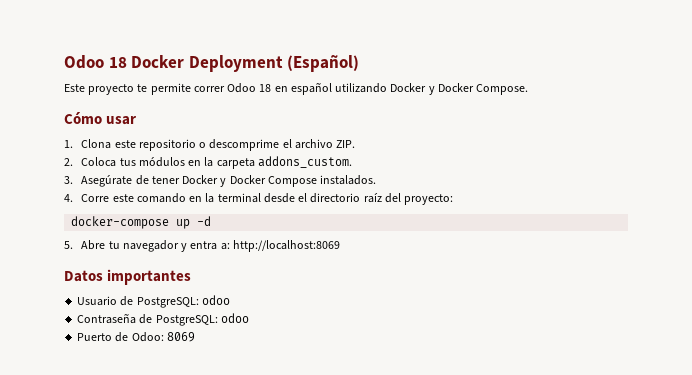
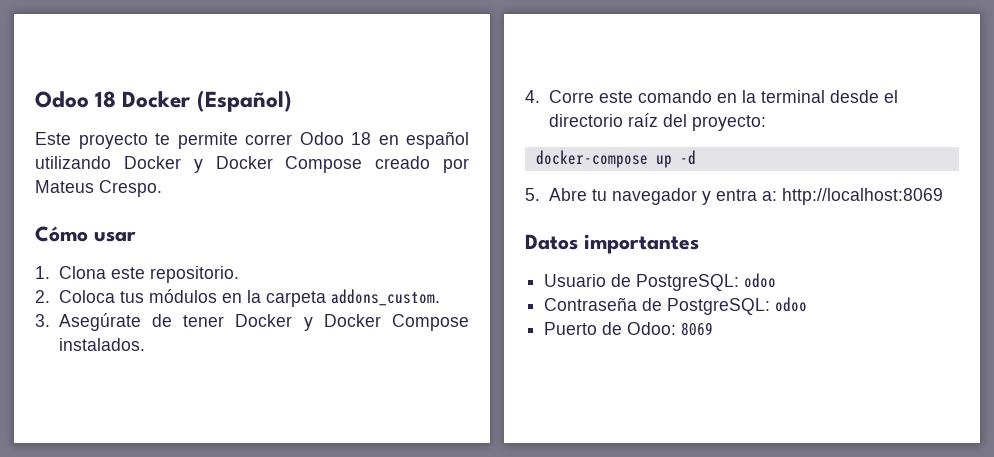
[188,55,283,72] Deployment -> (192, 99) none
[476,84,529,95] Compose. -> [285,156,469,173] [35,180,162,197] Compose creado por Mateus Crespo.
[138,139,356,151] repositorio o descomprime el archivo ZIP. -> [149,266,239,283] repositorio.

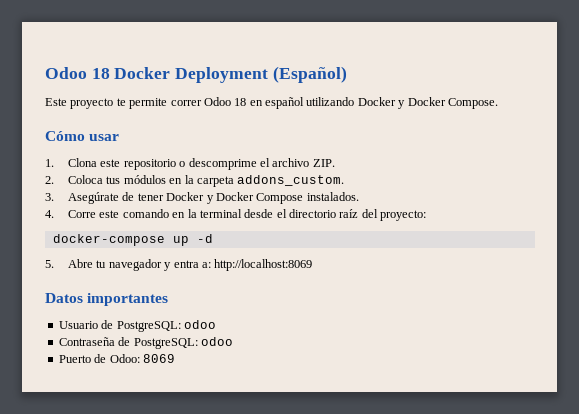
(192, 99) none -> [175,67,269,83] Deployment
[285,156,469,173] [35,180,162,197] Compose creado por Mateus Crespo. -> [447,98,498,109] Compose.
[149,266,239,283] repositorio. -> [123,158,335,170] repositorio o descomprime el archivo ZIP.

